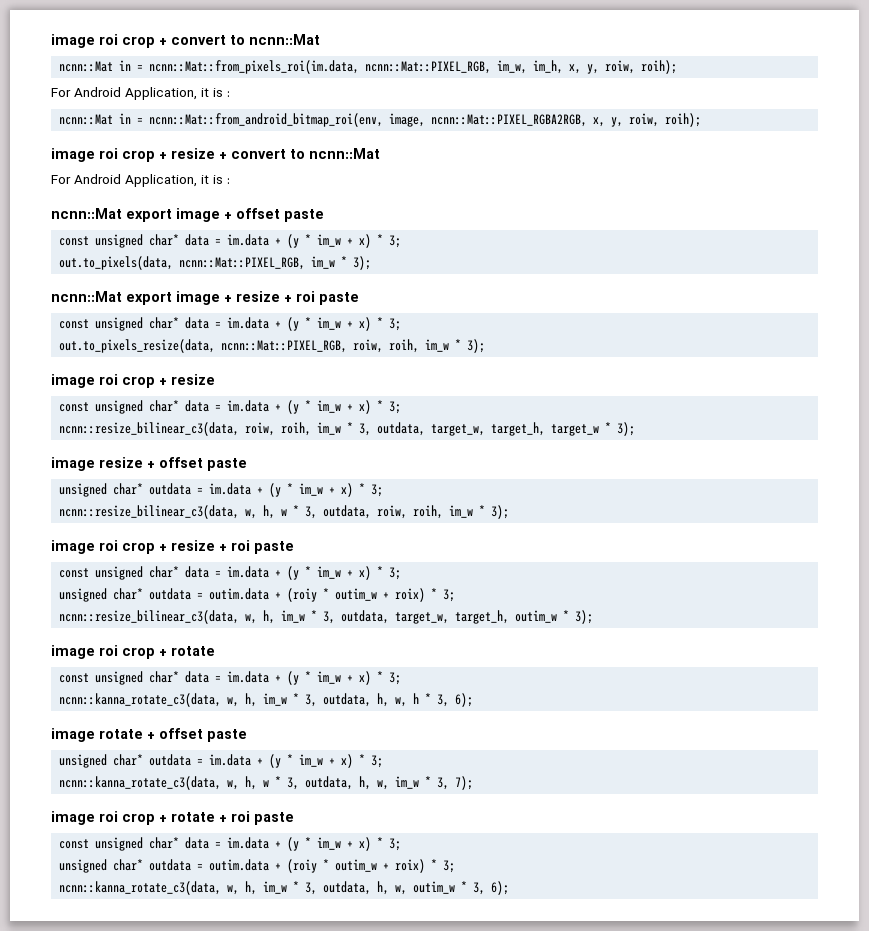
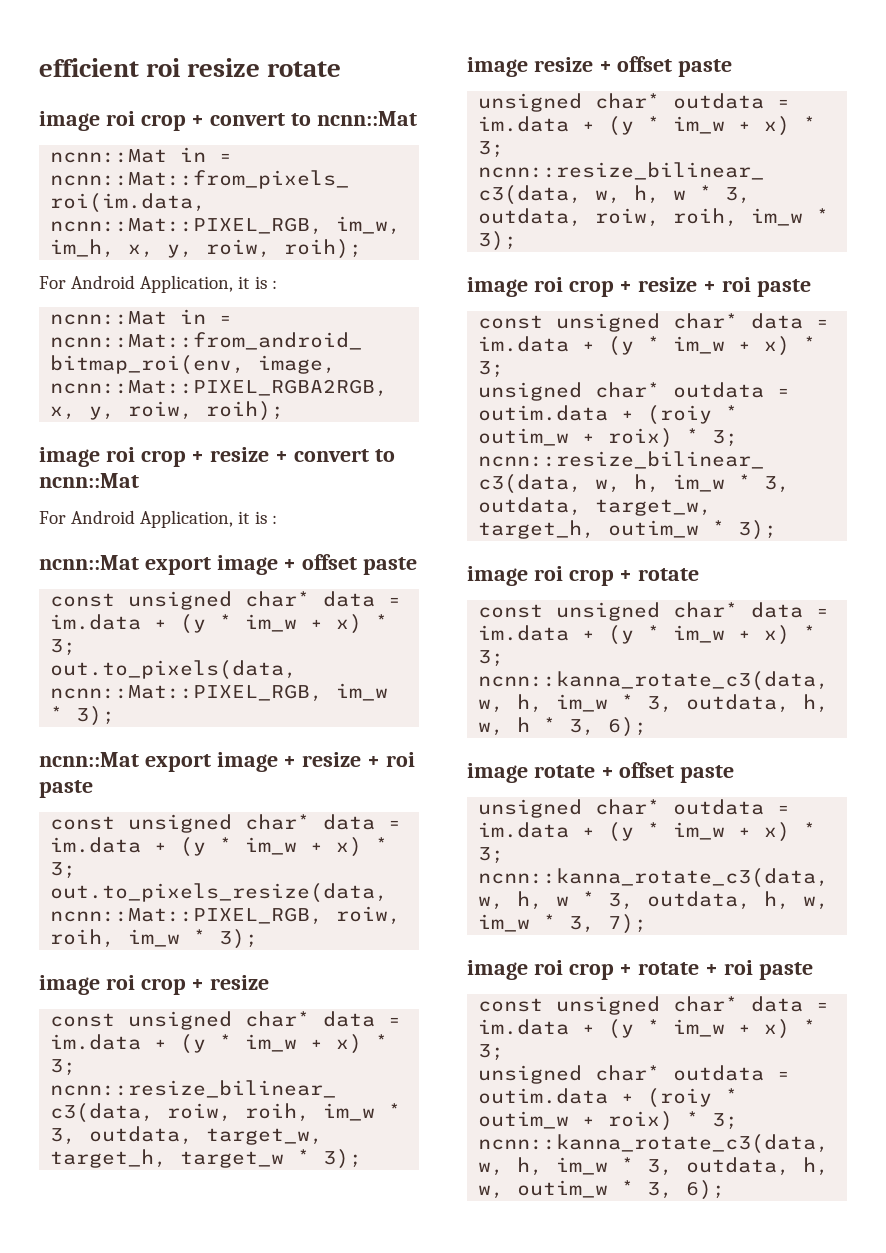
(51, 41) none -> [39,58,342,77] efficient roi resize rotate //

